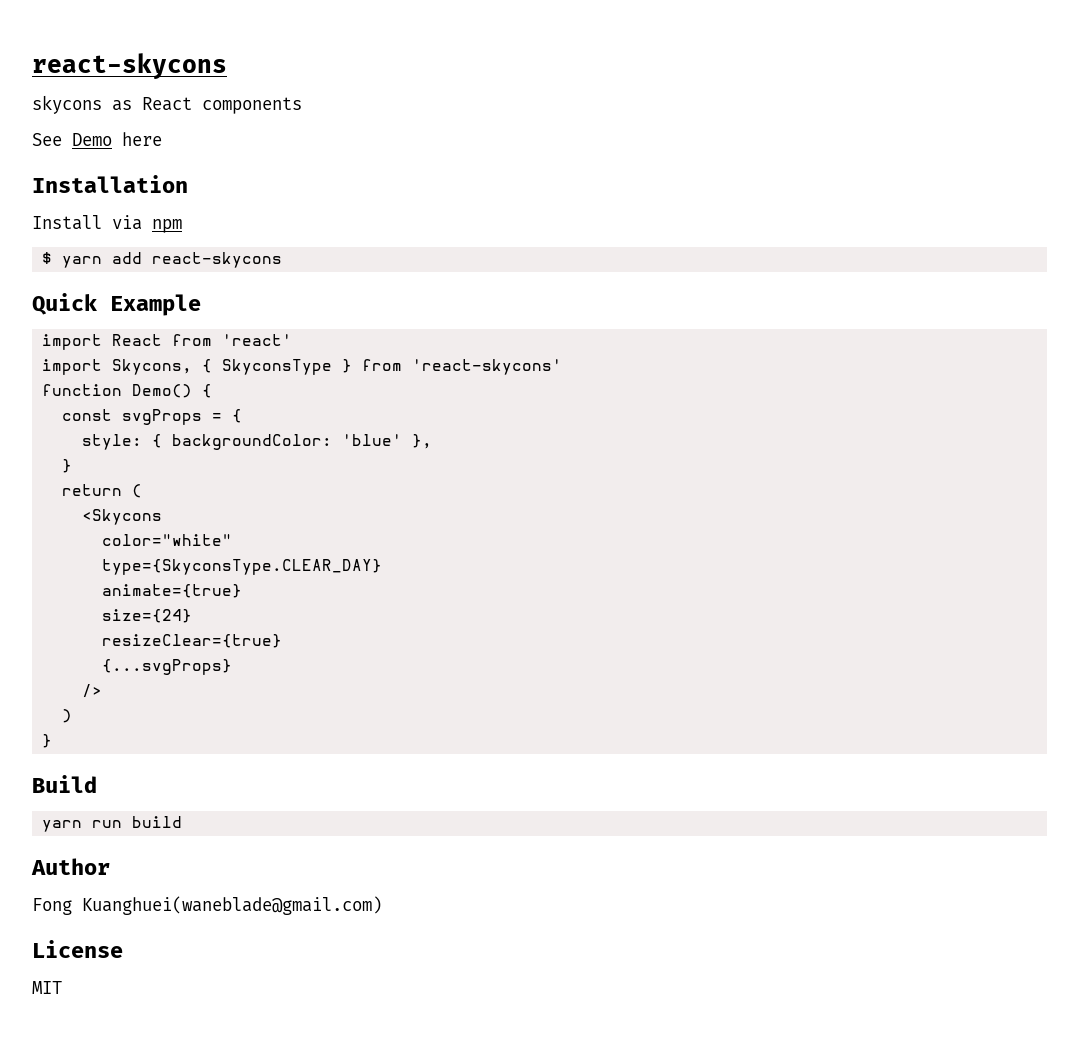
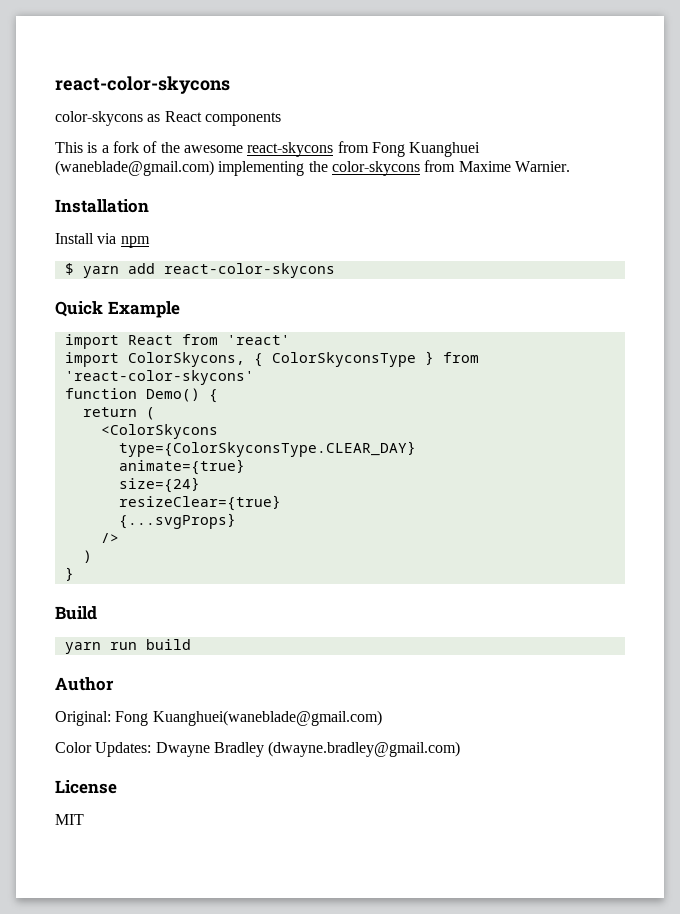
[32,53,227,79] [32,95,102,114] react-skycons // skycons -> [55,76,230,94] [55,111,143,126] react-color-skycons // color-skycons
[32,132,162,146] See Demo here -> [55,141,481,157] [55,160,570,176] This is a fork of the awesome react-skycons from Fong Kuanghuei (waneblade@gmail.com) implementing the color-skycons from Maxime Warnier.
[152,252,283,268] react-skycons -> [163,263,335,278] react-color-skycons
[112,359,333,375] Skycons, { SkyconsType -> [127,352,416,367] ColorSkycons, { ColorSkyconsType
[412,359,563,375] 'react-skycons' -> [64,370,254,385] 'react-color-skycons'
[62,409,243,425] [82,434,433,450] [62,459,73,473] // const svgProps = { // style: { backgroundColor: 'blue' }, // } -> (218, 396) none
[82,509,163,525] [102,534,233,546] [102,559,383,575] <Skycons // color="white" // type={SkyconsType.CLEAR_DAY} -> [100,424,218,439] [118,441,416,457] <ColorSkycons // type={ColorSkyconsType.CLEAR_DAY}
(110, 866) none -> [55,711,111,726] Original:
(382, 905) none -> [55,741,461,757] // Color Updates: Dwayne Bradley (dwayne.bradley@gmail.com)

